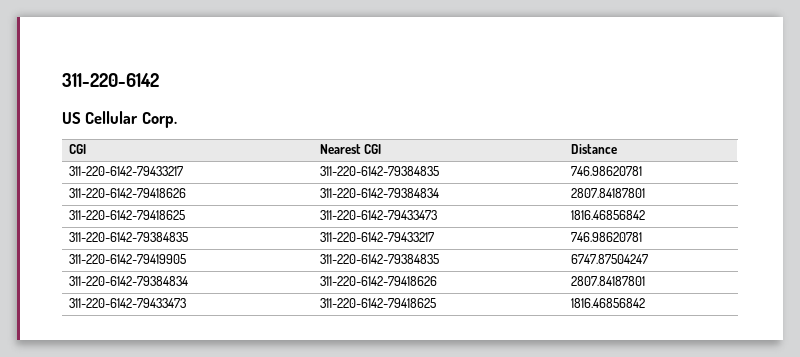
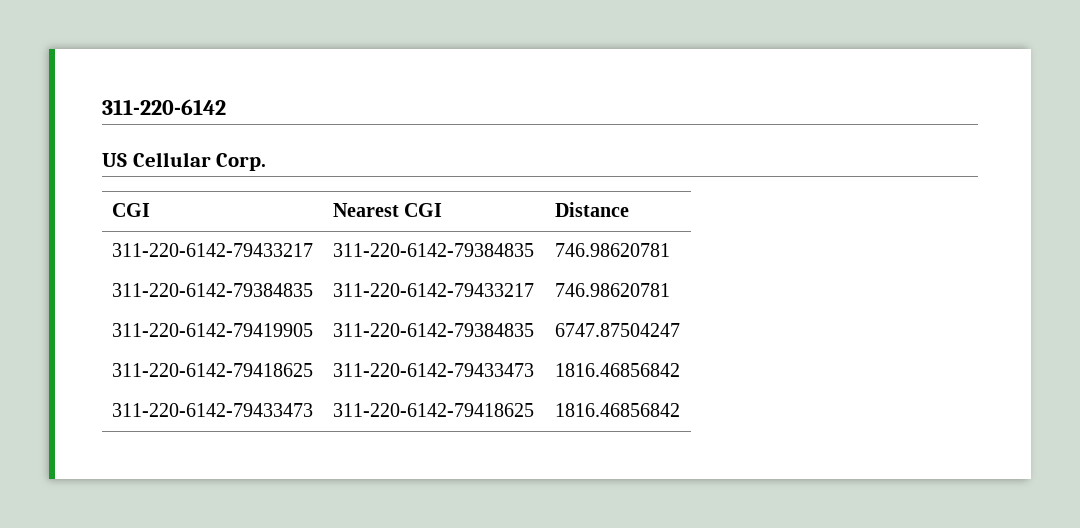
[68,188,186,198] [319,188,439,198] [570,188,645,198] [68,210,185,220] [319,210,437,220] [570,210,645,220] // 311-220-6142-79418626 | 311-220-6142-79384834 | 2807.84187801 // 311-220-6142-79418625 | 311-220-6142-79433473 | 1816.46856842 -> (670, 250) none
[68,276,188,286] [319,276,437,286] [570,276,645,286] 311-220-6142-79384834 | 311-220-6142-79418626 | 2807.84187801 -> [111,363,313,377] [332,363,534,377] [554,363,680,377] 311-220-6142-79418625 | 311-220-6142-79433473 | 1816.46856842

